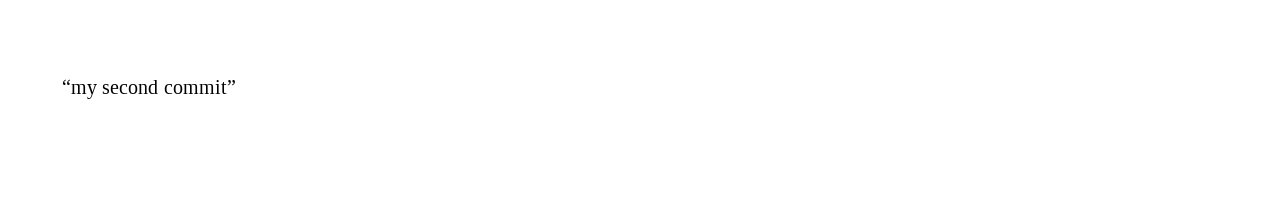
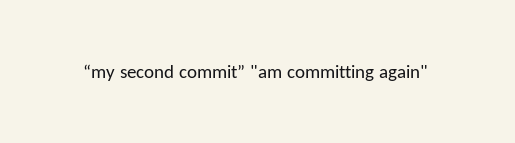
(236, 87) none -> [249,65,428,81] "am committing again"

